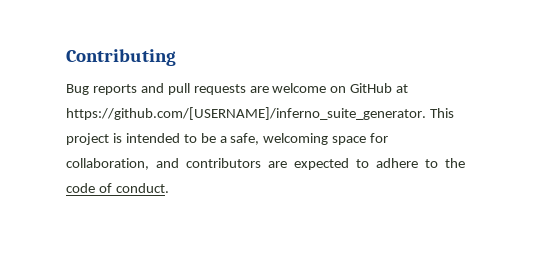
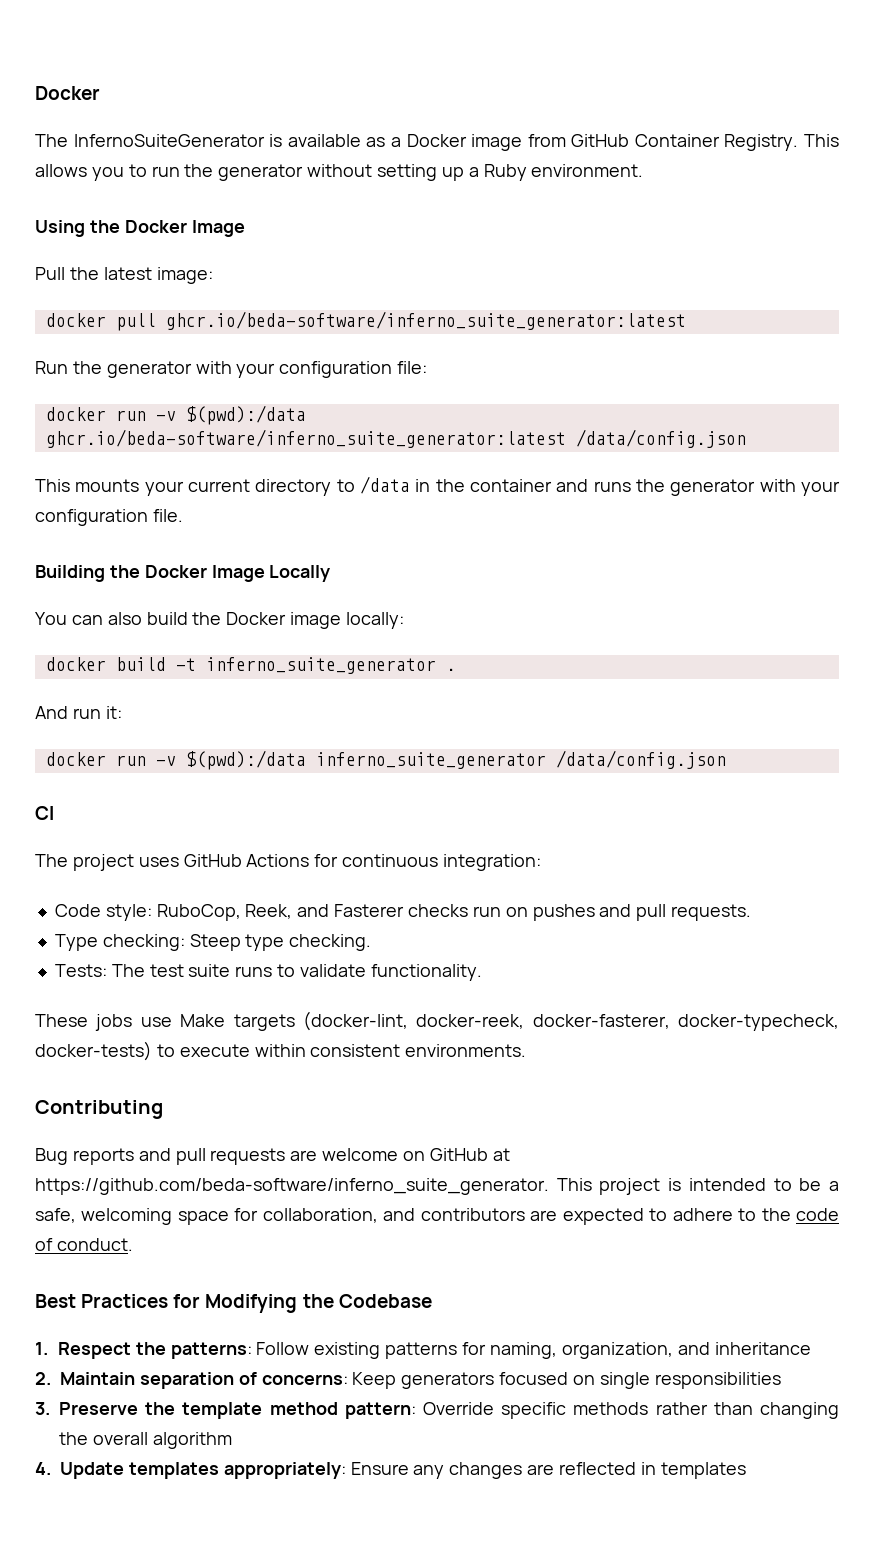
(66, 57) none -> [35,86,100,100] [35,134,839,151] [35,164,644,181] [35,220,245,237] [35,267,213,284] [45,311,686,331] [35,361,428,378] [45,405,306,425] [45,429,746,448] [35,476,841,496] [35,509,183,526] [35,565,331,582] [35,612,405,629] [45,657,456,674] [35,706,122,719] [45,750,726,770] [35,806,54,820] [35,854,542,871] [54,904,752,921] [54,934,372,951] [54,964,482,981] [35,1011,839,1031] [35,1041,527,1061] Docker // The InfernoSuiteGenerator is available as a Docker image from GitHub Container Registry. This allows you to run the generator without setting up a Ruby environment. // Using the Docker Image // Pull the latest image: // docker pull ghcr.io/beda-software/inferno_suite_generator:latest // Run the generator with your configuration file: // docker run -v $(pwd):/data ghcr.io/beda-software/inferno_suite_generator:latest /data/config.json // This mounts your current directory to /data in the container and runs the generator with your configuration file. // Building the Docker Image Locally // You can also build the Docker image locally: // docker build -t inferno_suite_generator . // And run it: // docker run -v $(pwd):/data inferno_suite_generator /data/config.json // CI // The project uses GitHub Actions for continuous integration: // Code style: RuboCop, Reek, and Fasterer checks run on pushes and pull requests. // Type checking: Steep type checking. // Tests: The test suite runs to validate functionality. // These jobs use Make targets (docker-lint, docker-reek, docker-fasterer, docker-typecheck, docker-tests) to execute within consistent environments. //
[66,107,426,120] https://github.com/[USERNAME]/inferno_suite_generator. -> [35,1178,549,1195] https://github.com/beda-software/inferno_suite_generator.
(169, 188) none -> [35,1294,432,1313] [35,1342,811,1359] [35,1372,781,1389] [35,1402,840,1419] [59,1432,232,1449] [35,1462,746,1479] // Best Practices for Modifying the Codebase // 1. Respect the patterns: Follow existing patterns for naming, organization, and inheritance // 2. Maintain separation of concerns: Keep generators focused on single responsibilities // 3. Preserve the template method pattern: Override specific methods rather than changing the overall algorithm // 4. Update templates appropriately: Ensure any changes are reflected in templates

